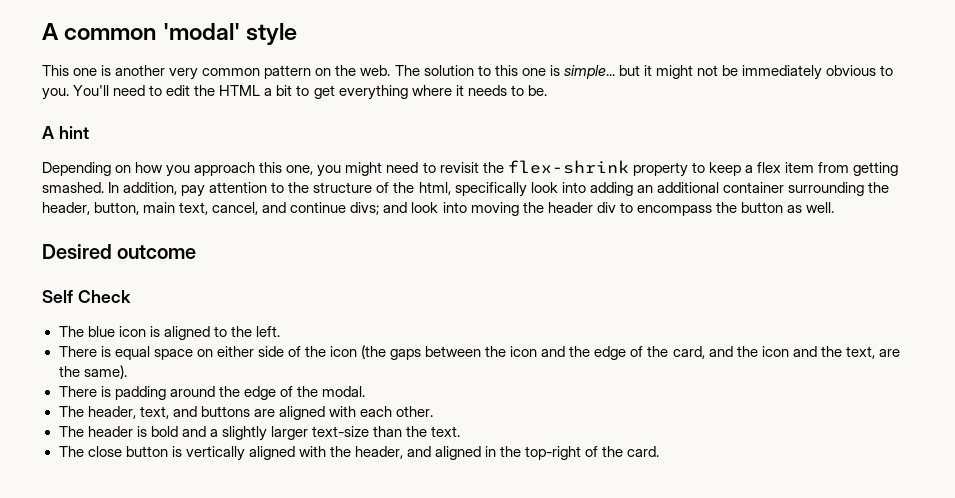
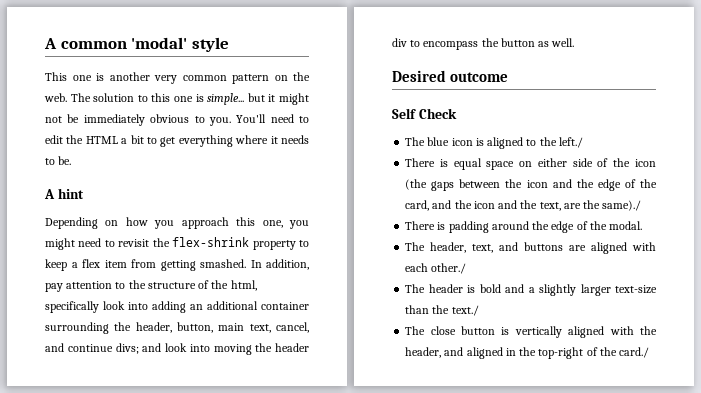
[255,326,280,337] left. -> [558,137,583,148] left./
[83,365,127,379] same). -> [602,200,642,211] same)./
[395,406,433,417] other. -> [431,263,467,274] other./
[431,426,461,437] text. -> [451,305,479,316] text./
[627,446,660,457] card. -> [619,347,650,358] card./

